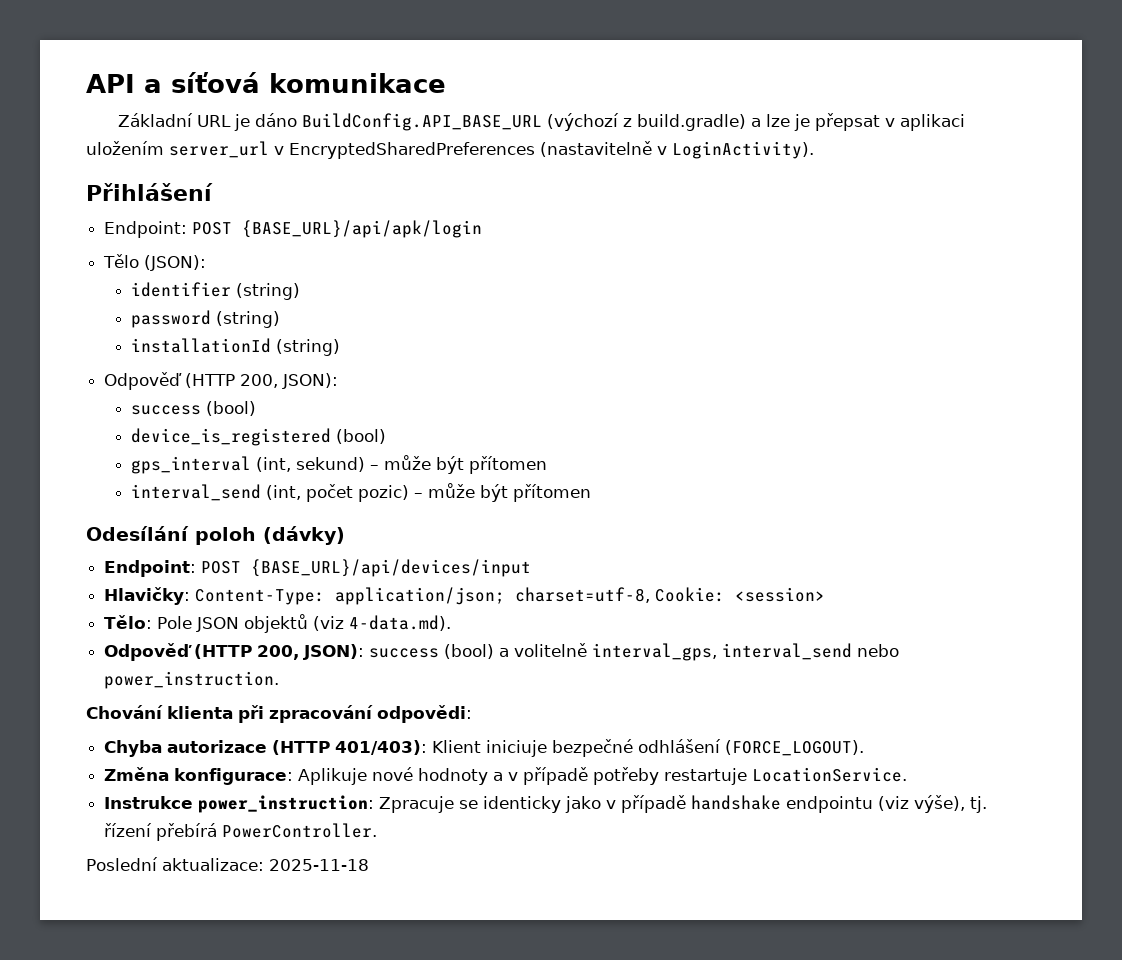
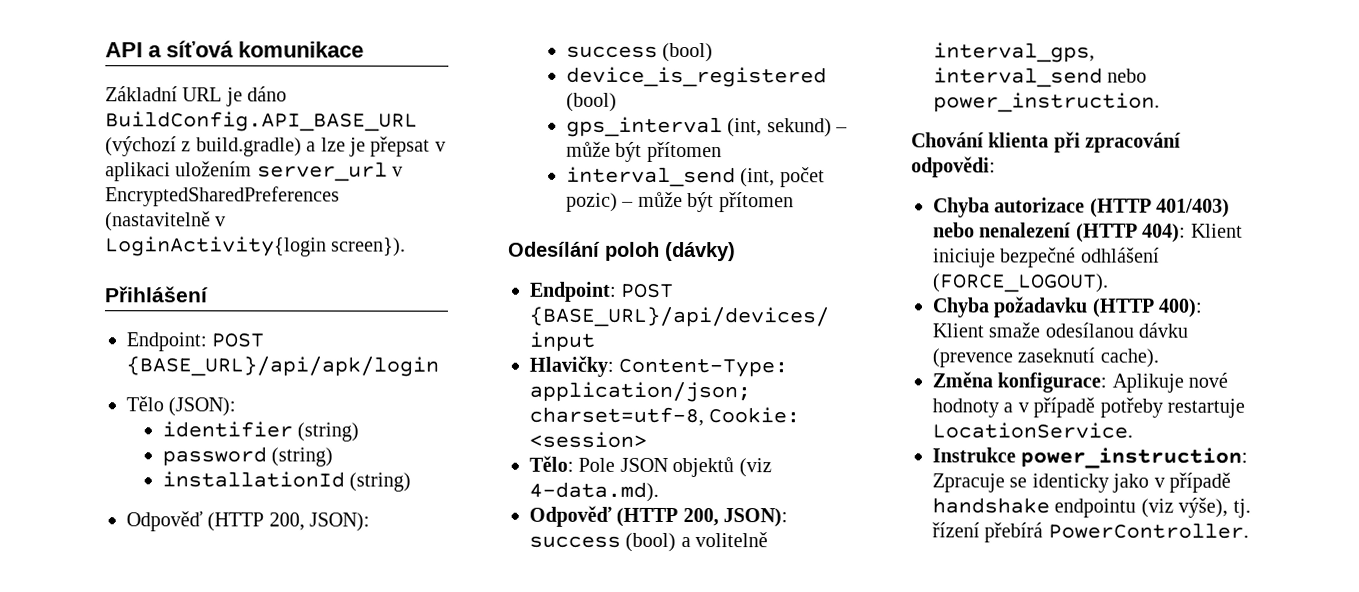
[672,141,814,159] LoginActivity). -> [105,236,407,257] LoginActivity{login screen}).
[335,740,428,755] 401/403): -> [1156,198,1231,218] [933,222,1187,243] 401/403) nebo nenalezení (HTTP 404):
(865, 748) none -> [932,296,1203,318] [932,322,1189,338] [932,347,1159,368] // Chyba požadavku (HTTP 400): Klient smaže odesílanou dávku (prevence zaseknutí cache).
[86,857,369,871] // Poslední aktualizace: 2025-11-18 -> (1249, 530) none

